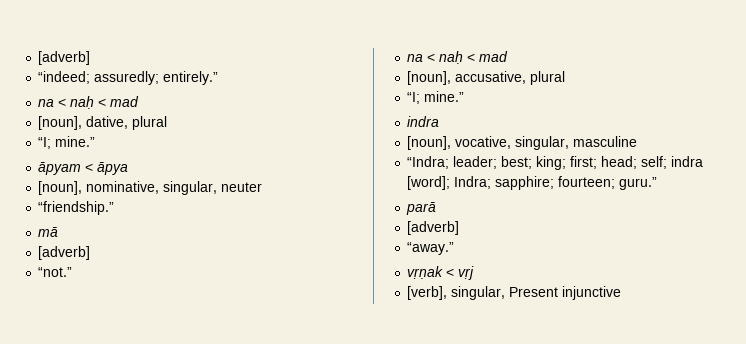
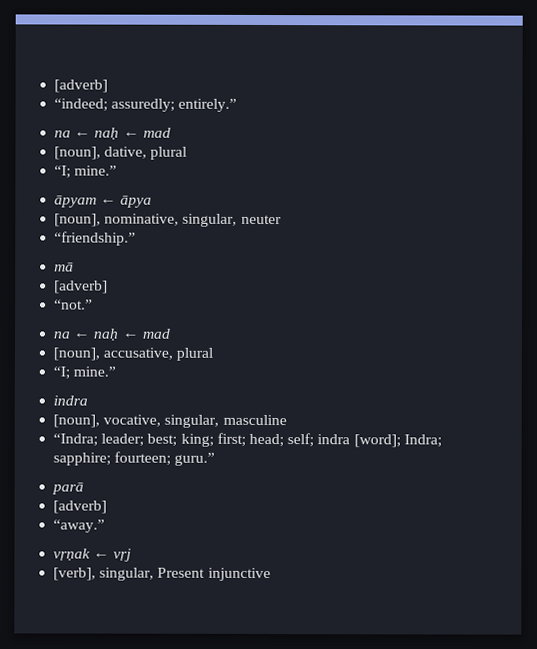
[58,96,107,109] < naḥ < -> [74,127,140,140] ← naḥ ←
[85,163,94,172] < -> [100,198,118,205] ←
[427,51,476,64] < naḥ < -> [73,328,139,341] ← naḥ ←
[446,268,455,277] < -> [93,552,111,559] ←

